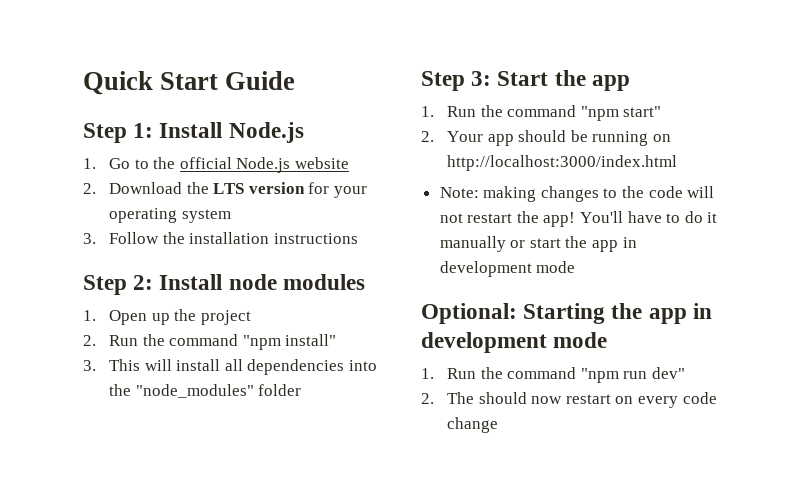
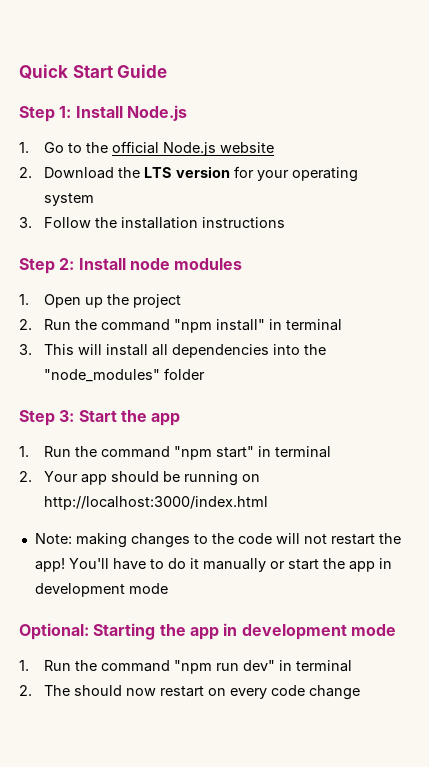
(337, 340) none -> [268,319,342,331] in terminal
(662, 111) none -> [257,446,331,458] in terminal
(685, 373) none -> [278,660,352,672] in terminal

